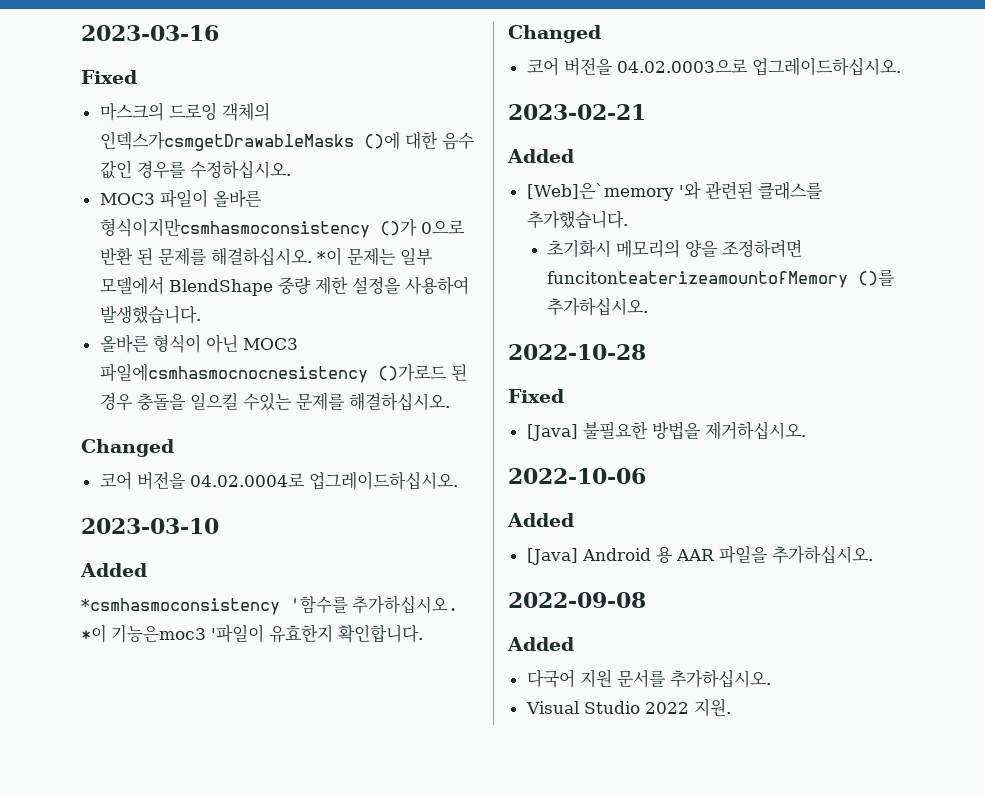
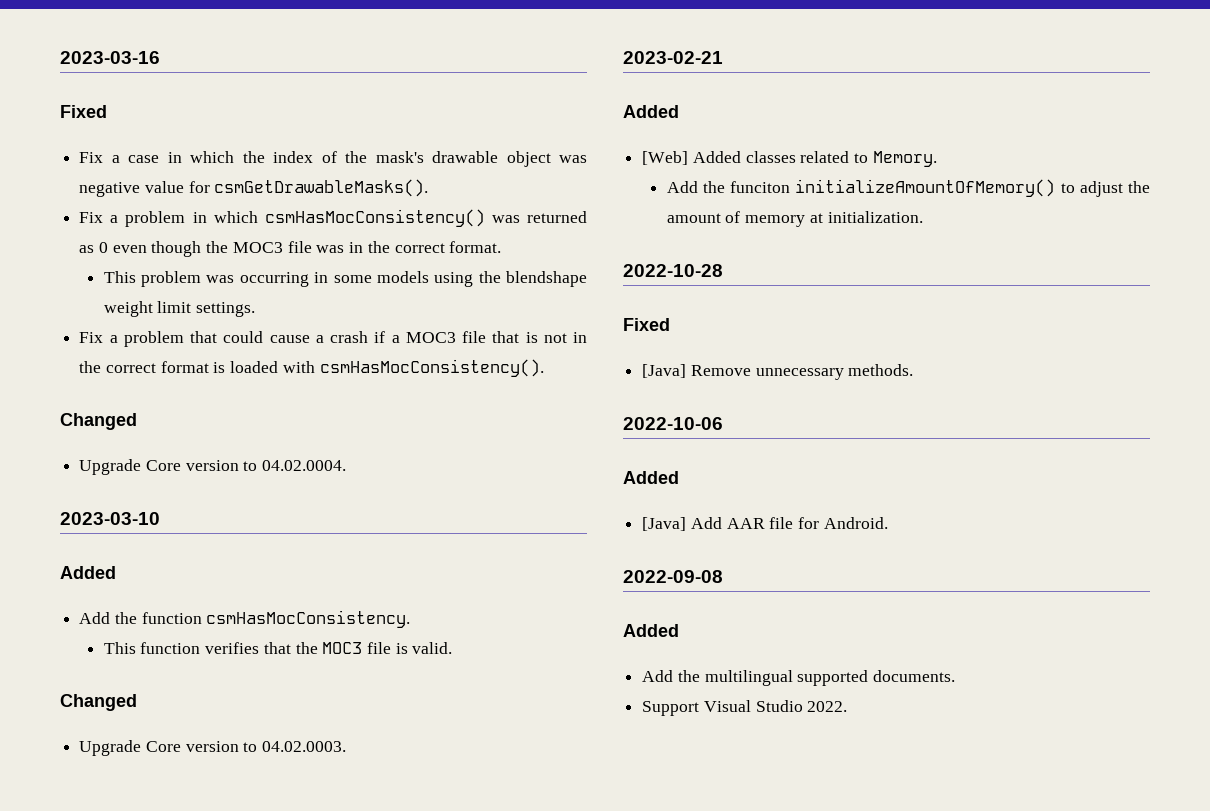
[99,102,270,121] [99,131,475,151] [99,160,291,179] [99,189,262,208] [99,218,465,238] [99,247,433,266] [99,276,469,296] [99,305,201,324] [99,334,298,353] [99,364,467,383] [99,392,450,411] [81,439,174,457] [99,471,458,490] [81,518,219,534] [80,563,147,577] [81,595,459,615] [81,624,424,643] [508,25,601,43] [526,57,901,76] [508,104,646,120] [507,149,574,163] [526,181,823,201] [526,211,628,229] [547,239,803,258] [547,270,896,288] [547,298,649,316] 마스크의 드로잉 객체의 인덱스가csmgetDrawableMasks ()에 대한 음수 값인 경우를 수정하십시오. // MOC3 파일이 올바른 형식이지만csmhasmoconsistency ()가 0으로 반환 된 문제를 해결하십시오. *이 문제는 일부 모델에서 BlendShape 중량 제한 설정을 사용하여 발생했습니다. // 올바른 형식이 아닌 MOC3 파일에csmhasmocnocnesistency ()가로드 된 경우 충돌을 일으킬 수있는 문제를 해결하십시오. // Changed // 코어 버전을 04.02.0004로 업그레이드하십시오. // 2023-03-10 // Added // *csmhasmoconsistency '함수를 추가하십시오. *이 기능은moc3 '파일이 유효한지 확인합니다. // Changed // 코어 버전을 04.02.0003으로 업그레이드하십시오. // 2023-02-21 // Added // [Web]은`memory '와 관련된 클래스를 추가했습니다. // 초기화시 메모리의 양을 조정하려면 funcitonteaterizeamountofMemory ()를 추가하십시오. -> [79,151,588,167] [79,179,429,197] [79,209,587,227] [79,241,502,257] [103,271,587,287] [103,301,256,317] [79,331,587,347] [79,359,544,377] [60,413,137,430] [79,459,347,475] [60,512,160,525] [60,566,116,579] [79,610,411,628] [103,642,453,654] [60,694,137,711] [79,740,347,756] [623,51,723,64] [623,105,679,118] [642,151,937,167] [666,179,1150,197] [666,211,923,227] Fix a case in which the index of the mask's drawable object was negative value for csmGetDrawableMasks(). // Fix a problem in which csmHasMocConsistency() was returned as 0 even though the MOC3 file was in the correct format. // This problem was occurring in some models using the blendshape weight limit settings. // Fix a problem that could cause a crash if a MOC3 file that is not in the correct format is loaded with csmHasMocConsistency(). // Changed // Upgrade Core version to 04.02.0004. // 2023-03-10 // Added // Add the function csmHasMocConsistency. // This function verifies that the MOC3 file is valid. // Changed // Upgrade Core version to 04.02.0003. // 2023-02-21 // Added // [Web] Added classes related to Memory. // Add the funciton initializeAmountOfMemory() to adjust the amount of memory at initialization.
[582,421,806,440] 불필요한 방법을 제거하십시오. -> [690,364,914,380] Remove unnecessary methods.
[581,546,873,564] [508,592,646,608] [507,637,574,651] [526,669,771,688] [525,698,731,717] Android 용 AAR 파일을 추가하십시오. // 2022-09-08 // Added // 다국어 지원 문서를 추가하십시오. // Visual Studio 2022 지원. -> [690,517,888,529] [623,570,723,583] [623,624,679,637] [642,670,956,686] [642,700,848,716] Add AAR file for Android. // 2022-09-08 // Added // Add the multilingual supported documents. // Support Visual Studio 2022.

